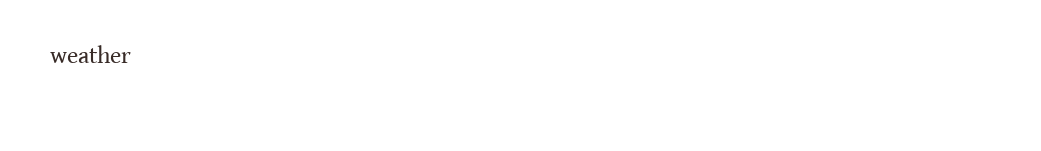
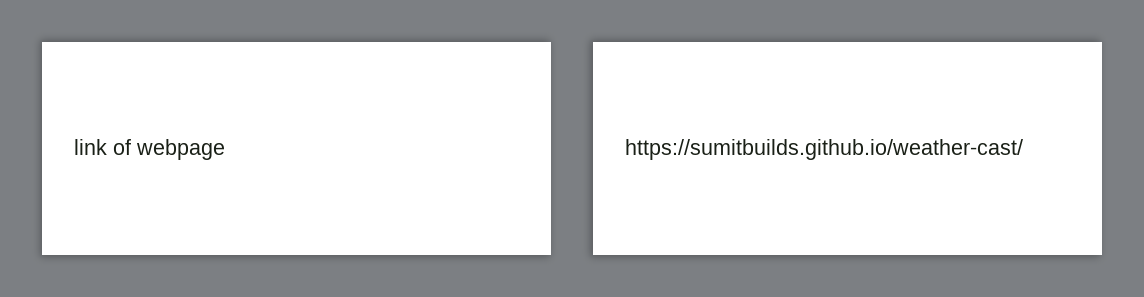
[50,45,131,63] weather -> [74,139,1023,160] link of webpage https://sumitbuilds.github.io/weather-cast/

